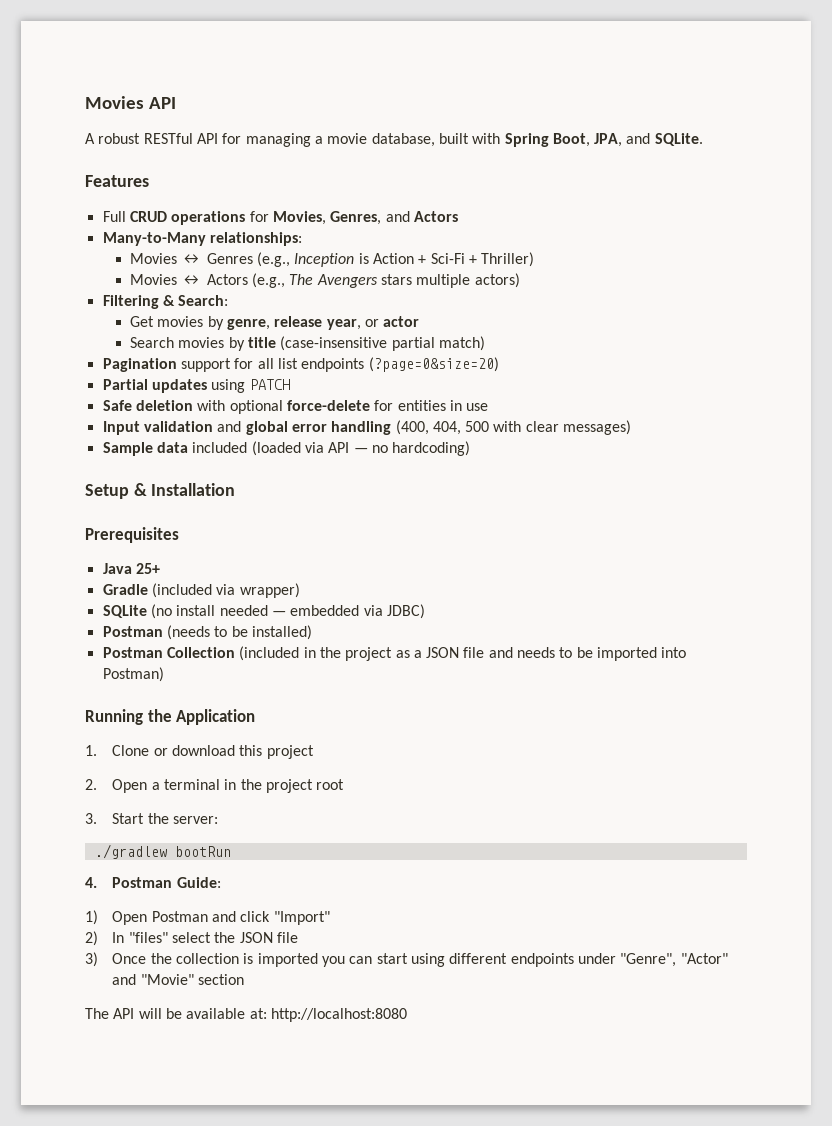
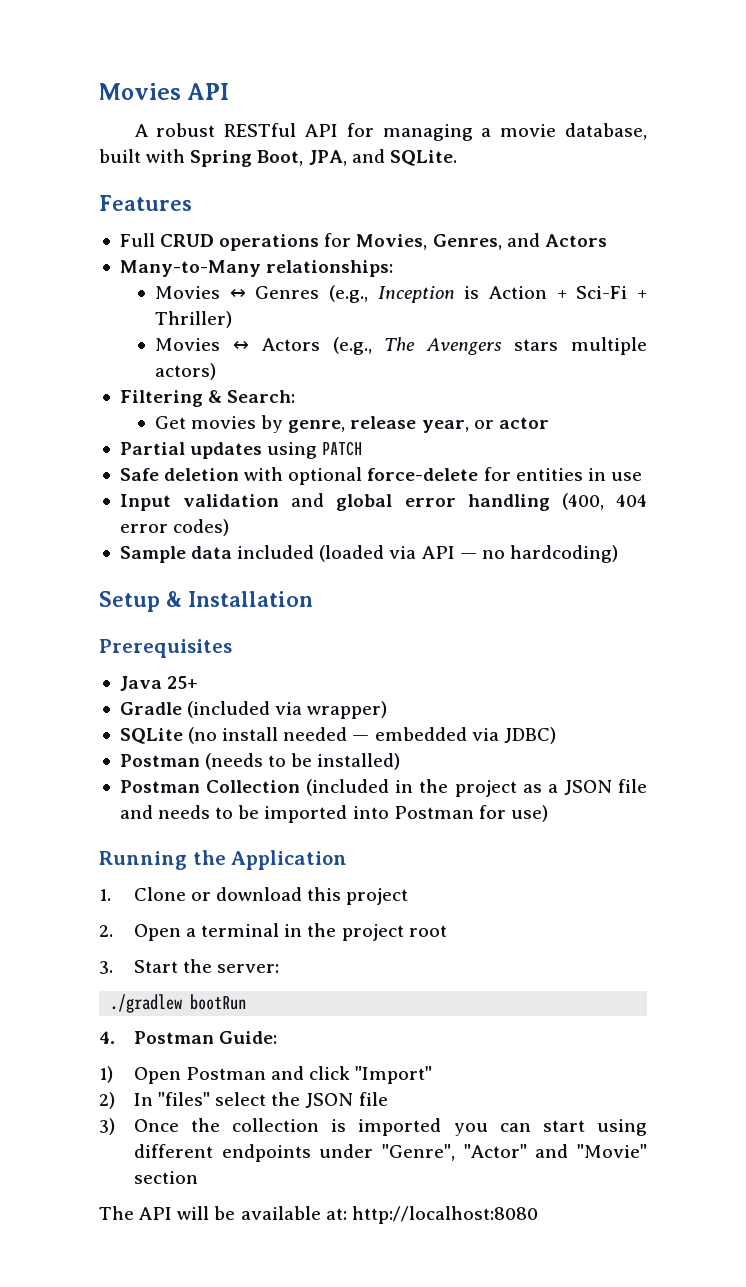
[129,336,485,351] [102,357,499,372] // Search movies by title (case-insensitive partial match) // Pagination support for all list endpoints (?page=0&size=20) -> (549, 423) none
[432,420,632,435] 404, 500 with clear messages) -> [616,494,647,507] [119,519,230,536] 404 error codes)
[102,667,164,682] Postman) -> [393,805,548,822] Postman for use)

